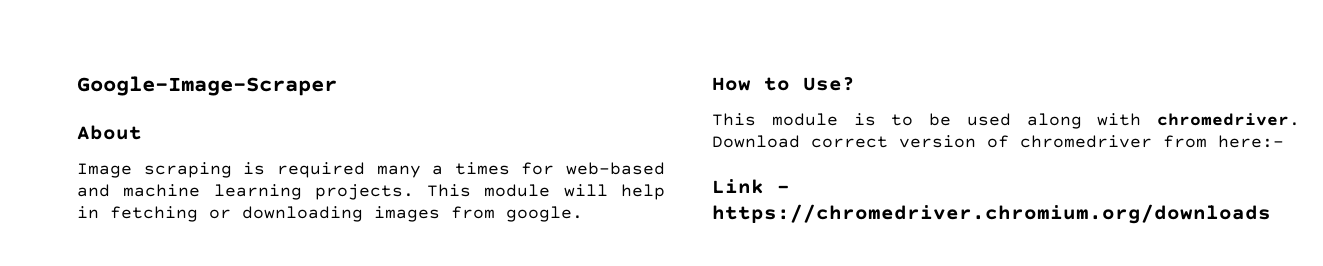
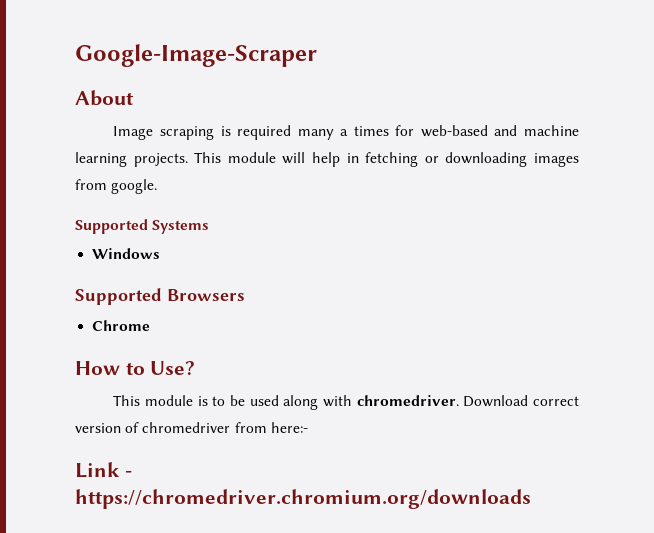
(583, 214) none -> [75,219,210,234] [92,248,161,259] [75,288,245,305] [92,320,151,331] // Supported Systems // Windows // Supported Browsers // Chrome

